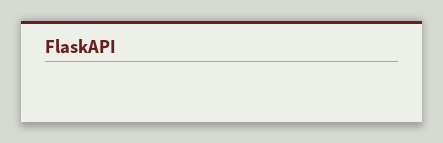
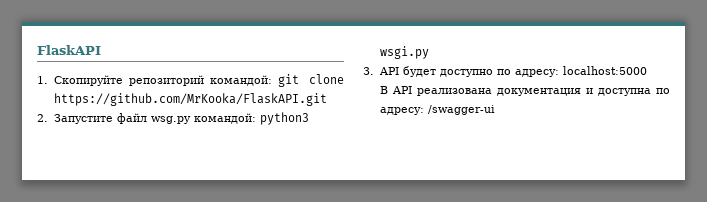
(116, 46) none -> [37,74,344,87] [53,93,327,106] [37,112,309,125] [379,46,429,59] [363,66,647,77] [379,86,670,96] [379,105,495,115] // 1. Скопируйте репозиторий командой: git clone https://github.com/MrKooka/FlaskAPI.git // 2. Запустите файл wsg.py командой: python3 wsgi.py // 3. API будет доступно по адресу: localhost:5000 // В API реализована документация и доступна по адресу: /swagger-ui

